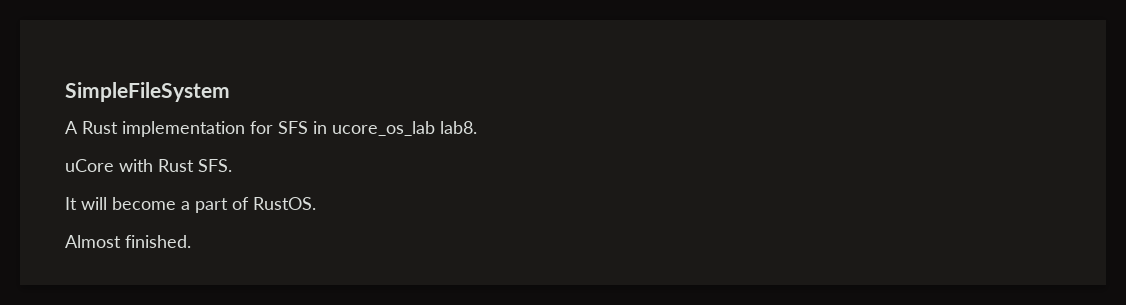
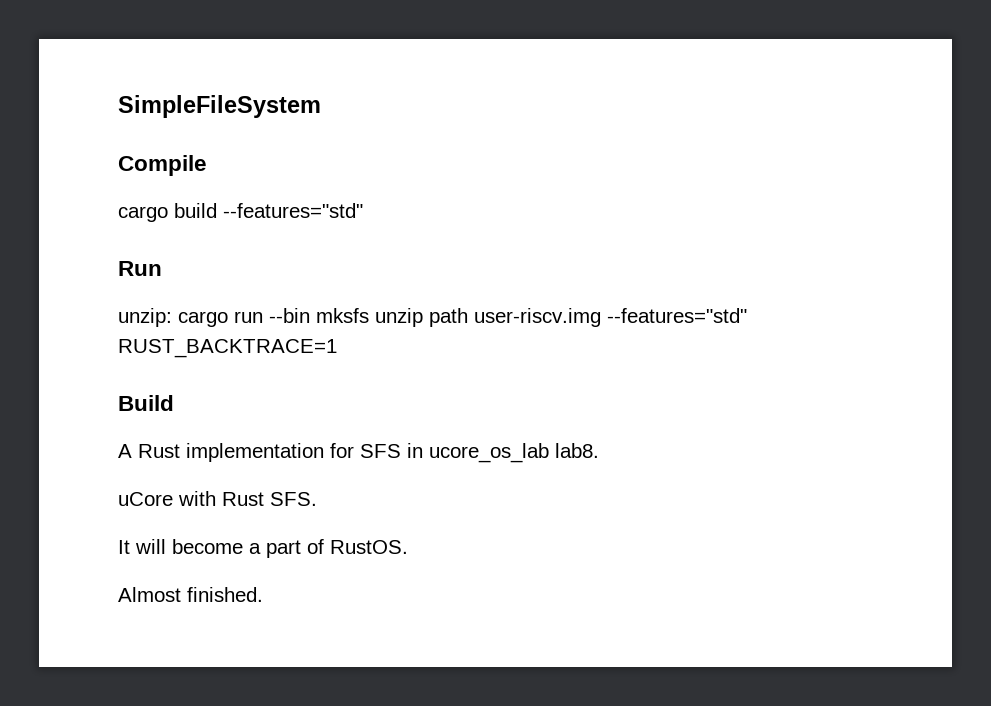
(230, 92) none -> [118,155,207,176] [118,203,363,222] [118,261,162,276] [118,308,747,327] [118,339,337,358] [118,395,174,411] // Compile // cargo build --features="std" // Run // unzip: cargo run --bin mksfs unzip path user-riscv.img --features="std" RUST_BACKTRACE=1 // Build

